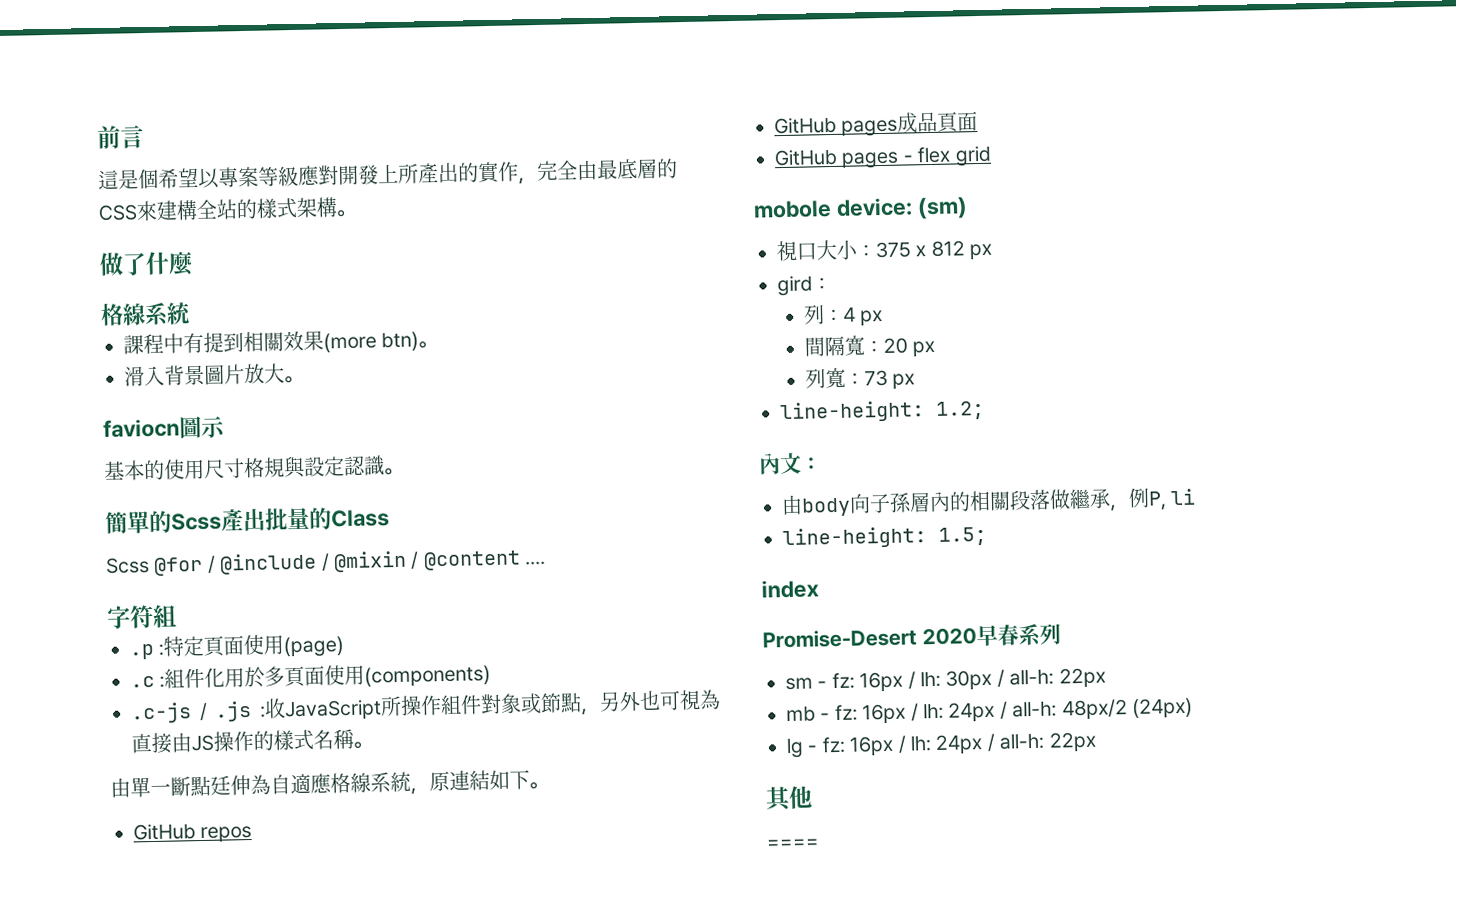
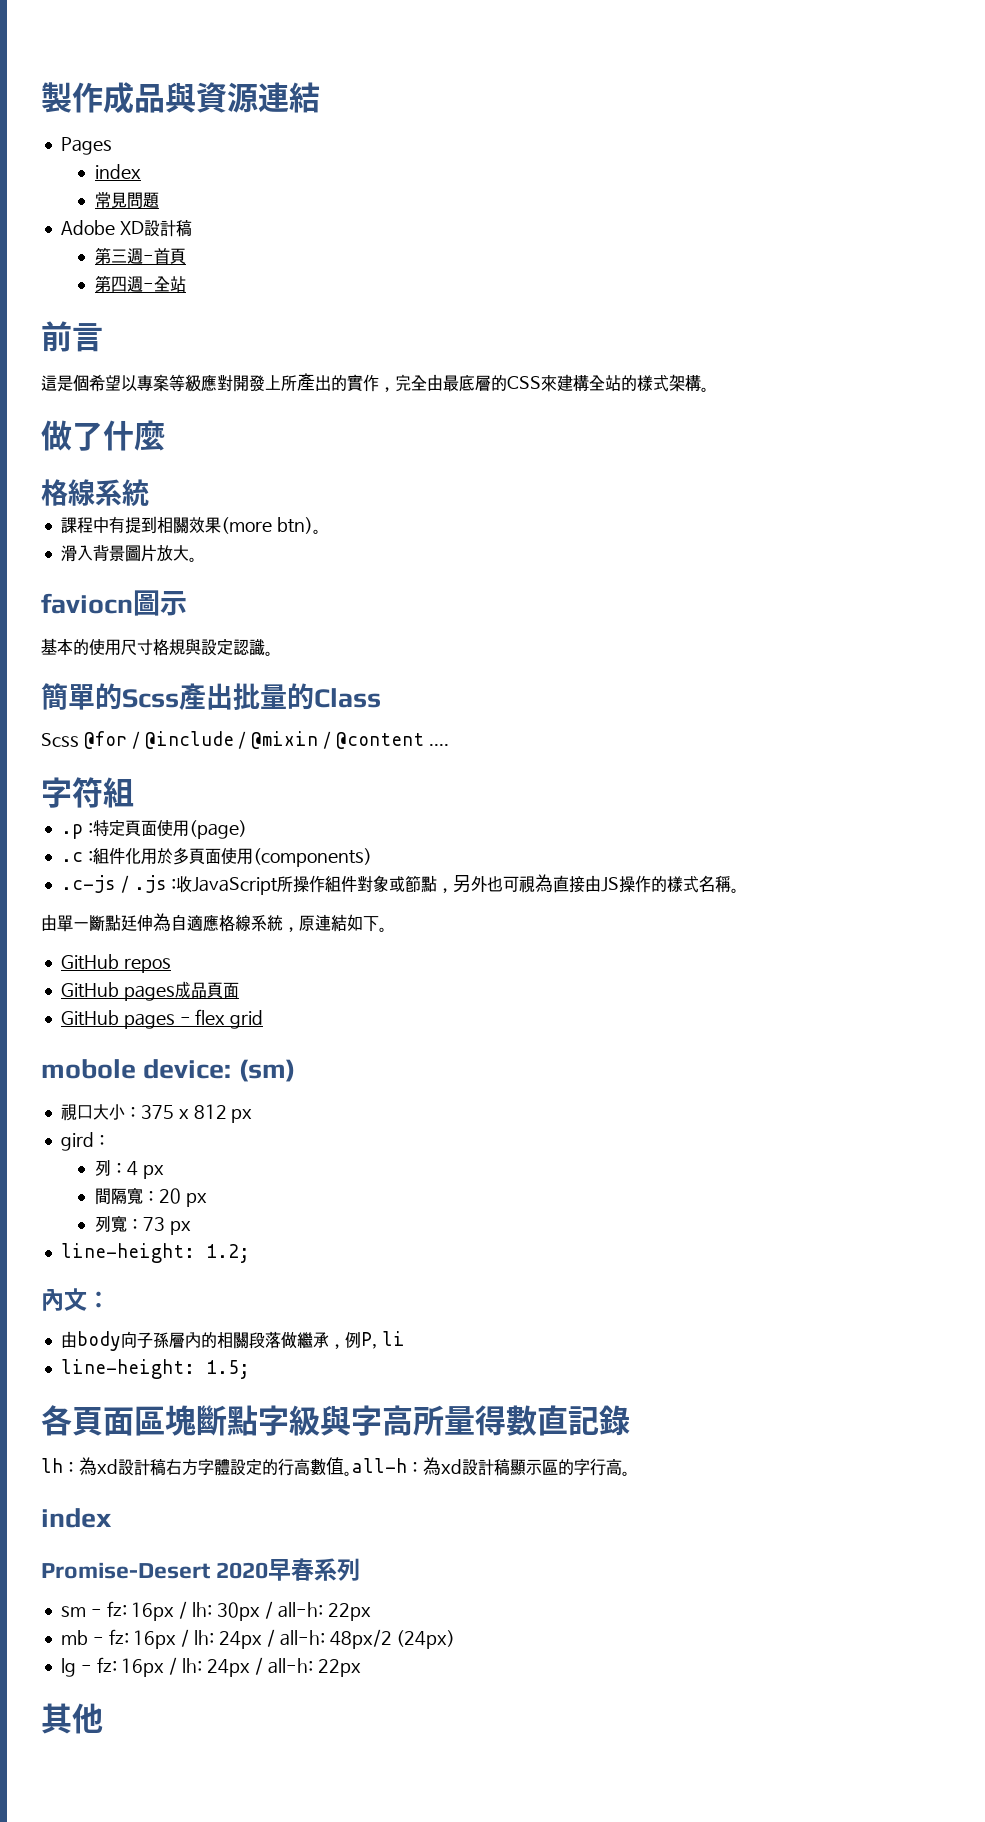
(97, 137) none -> [41,82,320,113] [60,137,112,155] [94,164,141,179] [94,192,159,209] [60,220,192,237] [94,247,186,265] [94,275,186,293] 製作成品與資源連結 // Pages // index // 常見問題 // Adobe XD設計稿 // 第三週-首頁 // 第四週-全站 //
(987, 536) none -> [41,1405,630,1436] [41,1457,630,1476] // 各頁面區塊斷點字級與字高所量得數直記錄 // lh：為xd設計稿右方字體設定的行高數值。all-h：為xd設計稿顯示區的字行高。
[766,838,819,849] // ==== -> (103, 1718) none

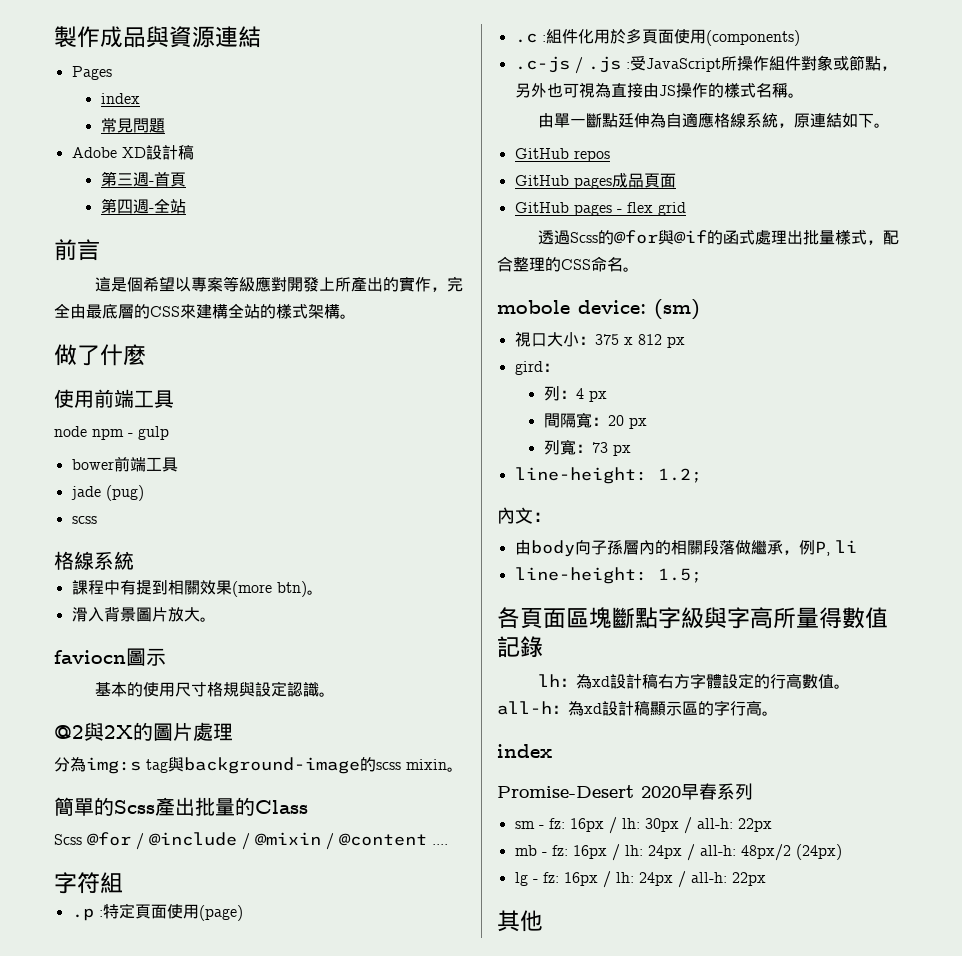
(165, 435) none -> [54,389,174,408] [54,426,169,440] [71,456,178,472] [70,485,144,501] [71,516,97,524] // 使用前端工具 // node npm - gulp // bower前端工具 // jade (pug) // scss
(273, 653) none -> [54,722,233,741] [54,757,463,774] // @2與2X的圖片處理 // 分為img:s tag與background-image的scss mixin。
[176,876,193,893] 收 -> [629,56,646,71] 受
(264, 1019) none -> [537,230,899,245] [497,256,639,272] // 透過Scss的@for與@if的函式處理出批量樣式，配合整理的CSS命名。
[537,1405,568,1436] 直 -> [865,607,888,629] 值

